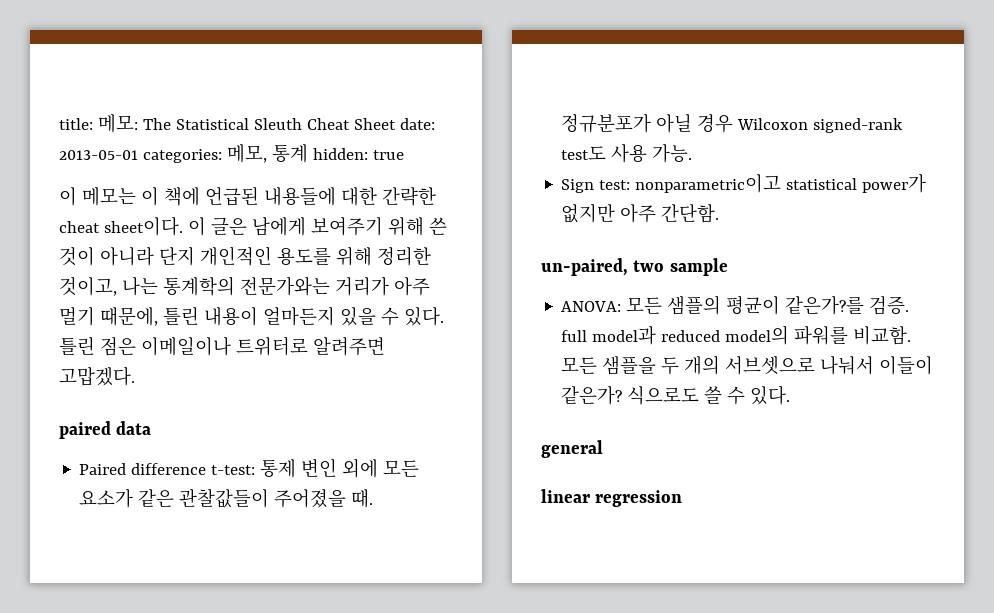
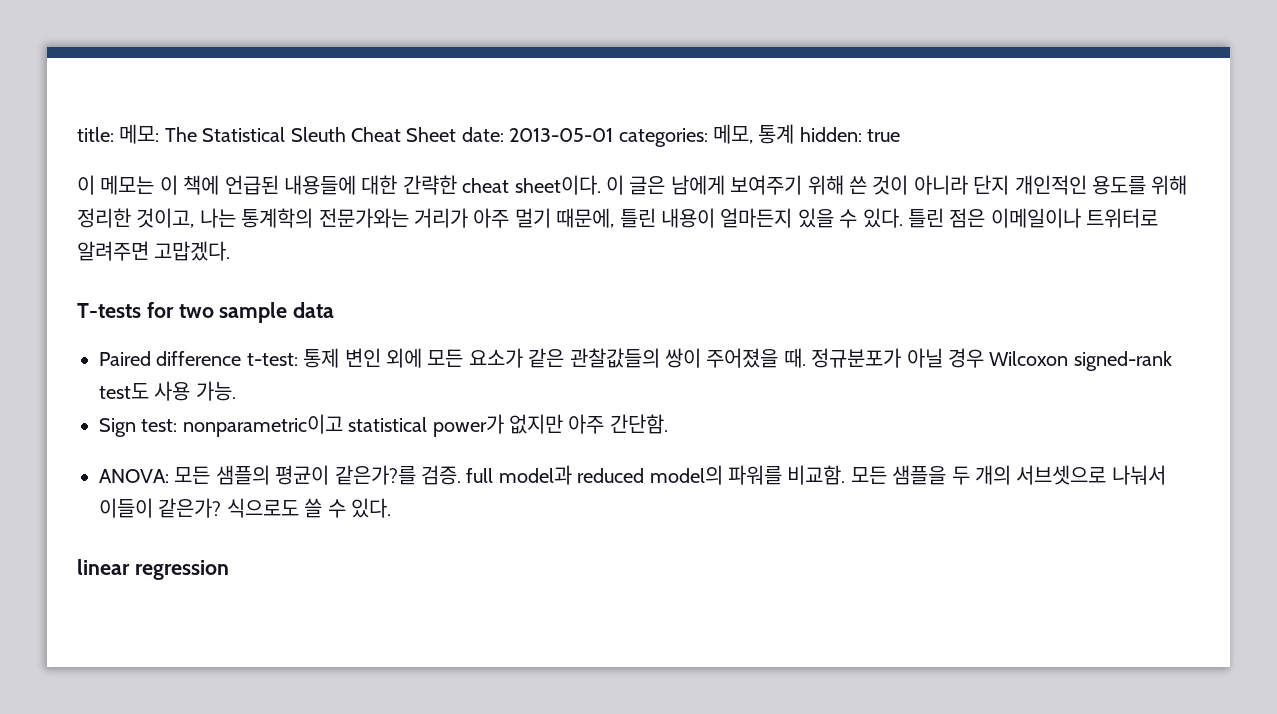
[59,421,111,439] paired -> [77,302,288,323] T-tests for two sample
[179,488,270,508] 관찰값들이 -> [569,348,701,368] 관찰값들의 쌍이
[541,258,728,276] // un-paired, two sample -> (668, 424) none
[541,440,603,458] // general -> (391, 508) none

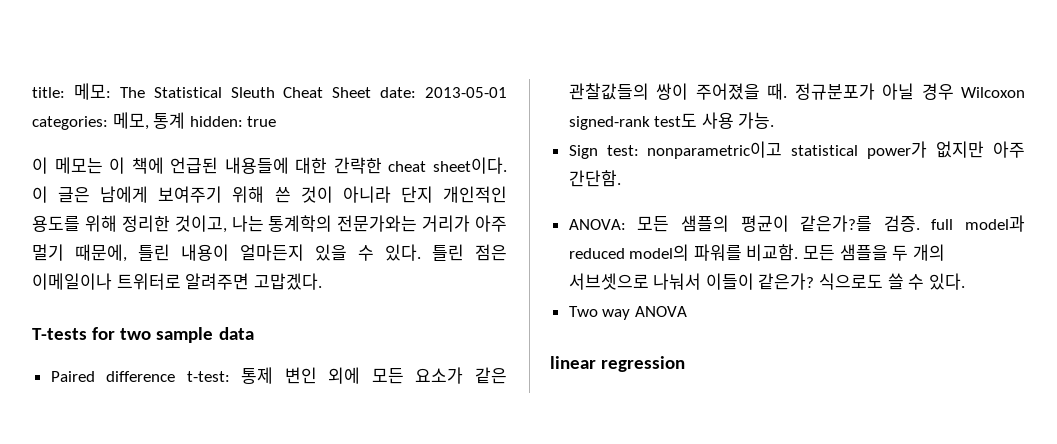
(391, 508) none -> [568,306,687,320] // Two way ANOVA

